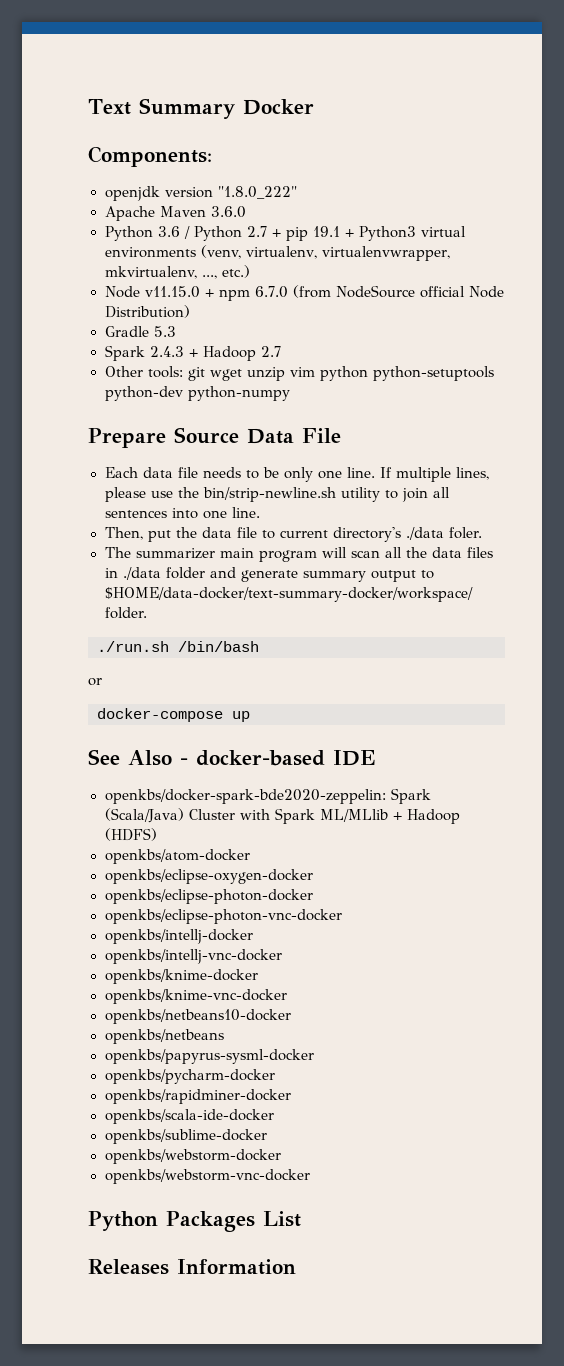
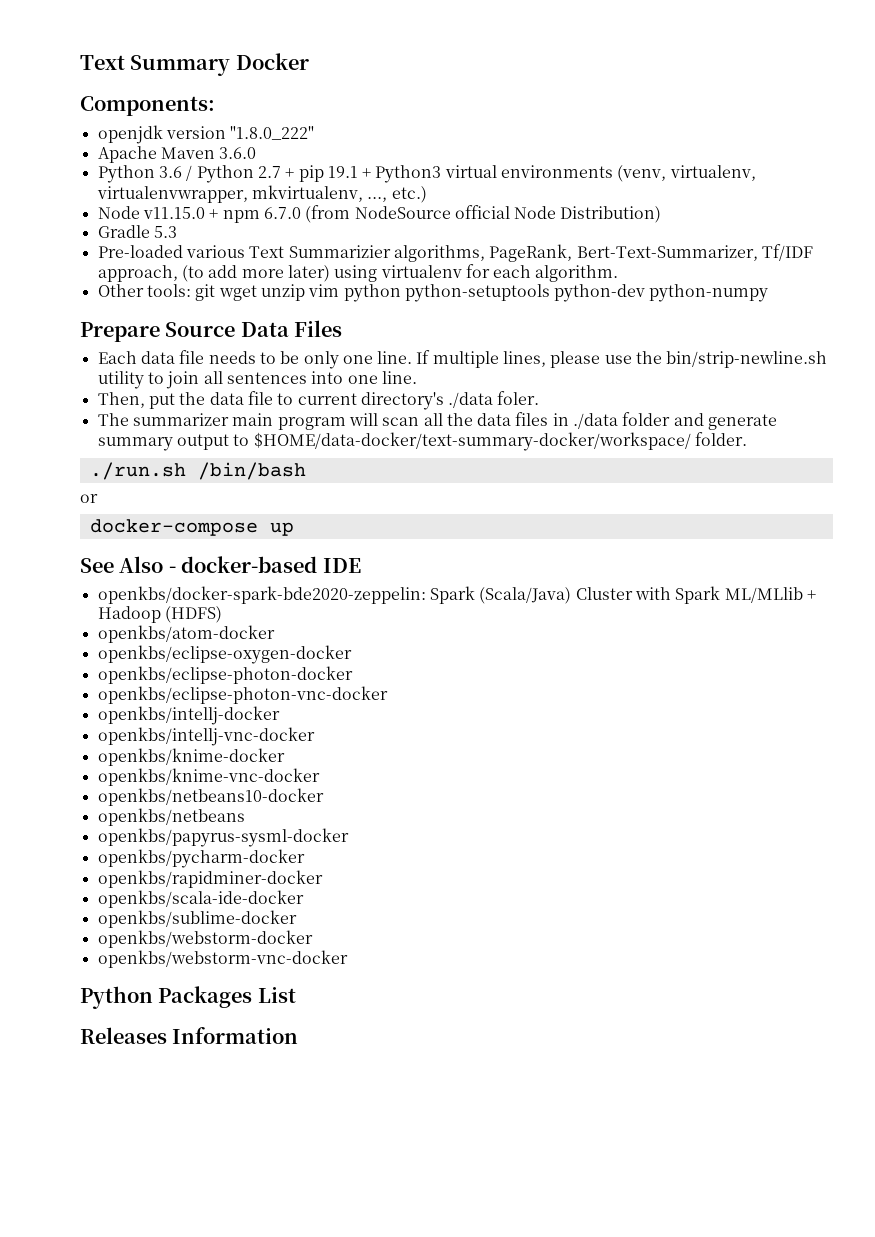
[104,345,281,361] Spark 2.4.3 + Hadoop 2.7 -> [97,244,813,262] [97,264,619,282] Pre-loaded various Text Summarizier algorithms, PageRank, Bert-Text-Summarizer, Tf/IDF approach, (to add more later) using virtualenv for each algorithm.
[302,428,341,443] File -> [294,320,343,337] Files

